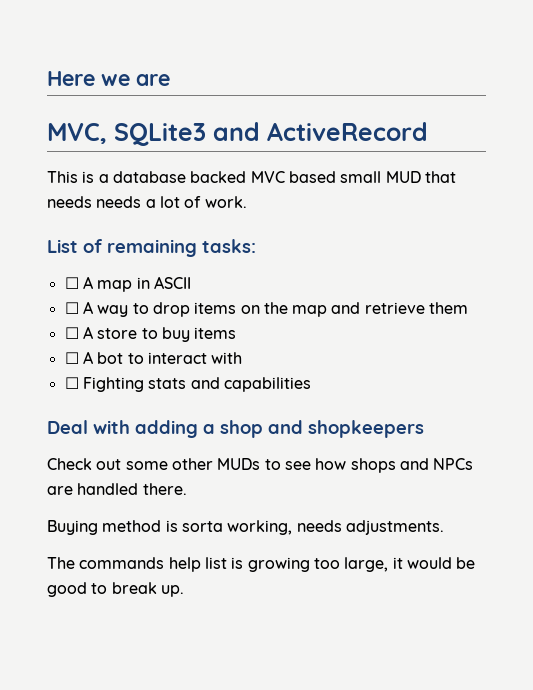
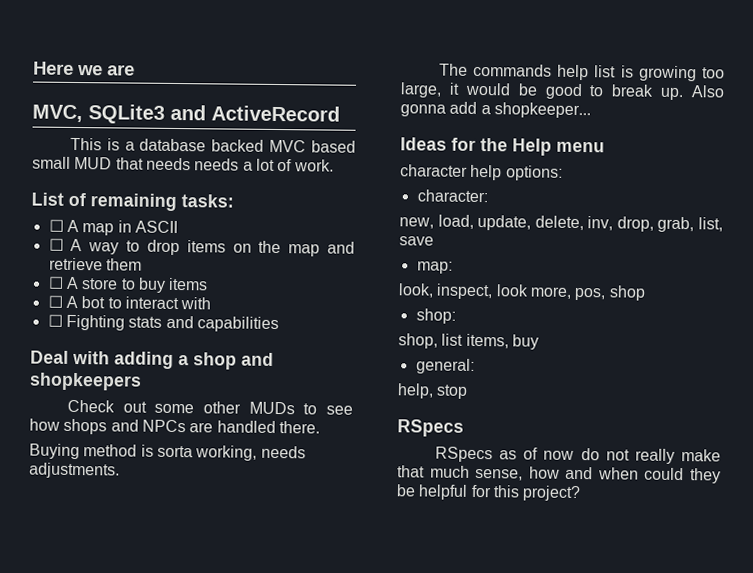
(184, 591) none -> [691,85,725,98] [400,101,591,119] [400,137,605,156] [400,164,563,181] [416,189,488,203] [399,214,723,233] [399,236,434,246] [416,261,453,274] [398,283,646,301] [415,308,456,324] [398,333,539,350] [415,358,475,374] [397,383,469,399] [397,419,464,437] [434,446,721,464] [397,465,721,484] [396,484,582,502] Also gonna add a shopkeeper... // Ideas for the Help menu // character help options: // character: // new, load, update, delete, inv, drop, grab, list, save // map: // look, inspect, look more, pos, shop // shop: // shop, list items, buy // general: // help, stop // RSpecs // RSpecs as of now do not really make that much sense, how and when could they be helpful for this project?

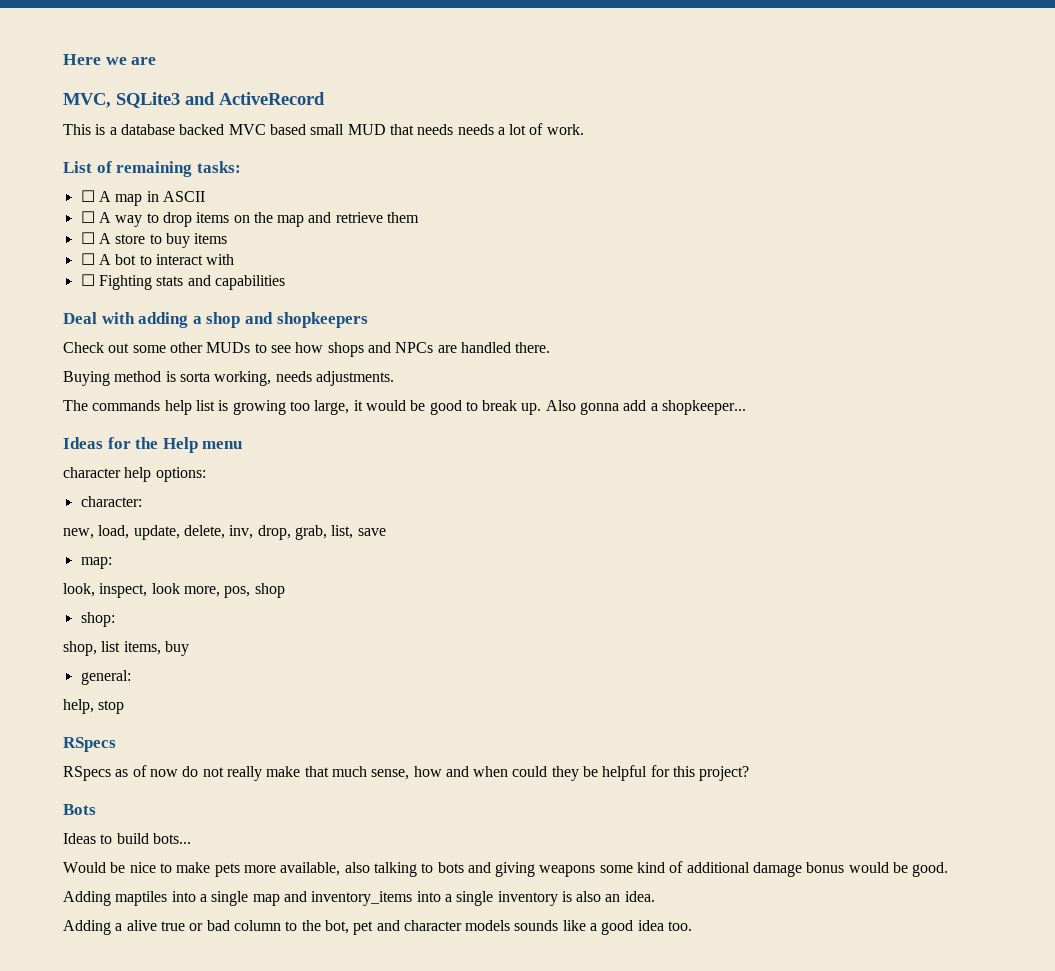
(582, 493) none -> [63,804,96,815] [63,833,191,844] [63,861,949,877] [63,891,655,906] [63,920,693,935] // Bots // Ideas to build bots... // Would be nice to make pets more available, also talking to bots and giving weapons some kind of additional damage bonus would be good. // Adding maptiles into a single map and inventory_items into a single inventory is also an idea. // Adding a alive true or bad column to the bot, pet and character models sounds like a good idea too.

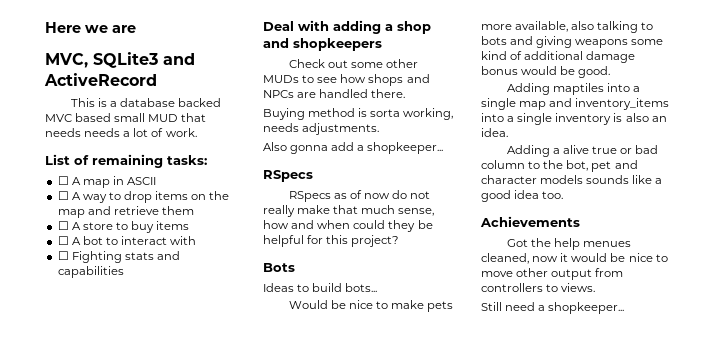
[63,400,542,415] The commands help list is growing too large, it would be good to break up. -> (380, 129) none
[63,437,243,453] [63,467,206,482] [80,496,142,507] [63,525,386,540] [80,557,112,569] [63,583,285,598] [80,612,115,627] [63,641,189,656] [80,670,131,685] [63,699,125,714] // Ideas for the Help menu // character help options: // character: // new, load, update, delete, inv, drop, grab, list, save // map: // look, inspect, look more, pos, shop // shop: // shop, list items, buy // general: // help, stop -> (444, 148) none
(693, 926) none -> [480,216,580,227] [506,238,631,250] [481,253,668,264] [481,268,624,280] [481,283,596,292] [481,302,625,314] // Achievements // Got the help menues cleaned, now it would be nice to move other output from controllers to views. // Still need a shopkeeper...

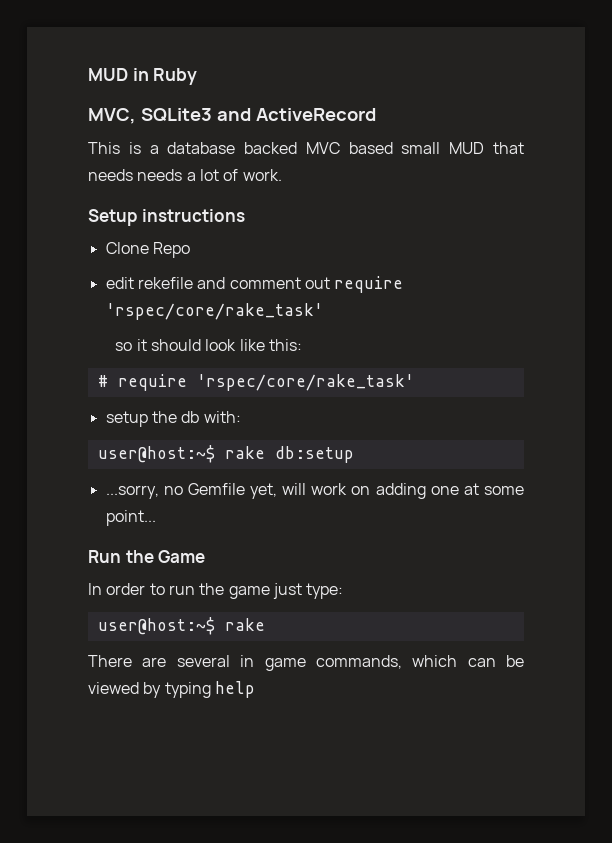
[45,22,136,33] Here we are -> [88,68,198,85] MUD in Ruby
[45,154,207,168] [57,176,157,188] [57,191,230,203] [57,206,194,218] [57,221,190,233] [57,236,197,245] [57,251,180,263] [57,266,124,278] [263,20,431,34] [263,38,382,51] [288,59,418,68] [263,74,430,86] [263,89,406,98] [263,108,454,120] [263,123,380,135] [263,142,444,154] [263,170,313,182] [288,190,431,202] [263,205,435,217] [263,220,433,232] [263,235,400,247] [263,263,295,272] [263,283,378,292] [288,300,454,312] [481,21,654,33] [481,36,664,48] [481,51,636,63] [481,66,611,78] [506,83,640,95] [481,98,670,110] [481,113,667,125] [481,128,508,137] [506,145,659,157] [481,160,638,172] [481,175,663,184] [481,190,564,202] [480,216,580,227] [506,238,631,250] [481,253,668,264] [481,268,624,280] [481,283,596,292] [481,302,625,314] List of remaining tasks: // ☐ A map in ASCII // ☐ A way to drop items on the map and retrieve them // ☐ A store to buy items // ☐ A bot to interact with // ☐ Fighting stats and capabilities // Deal with adding a shop and shopkeepers // Check out some other MUDs to see how shops and NPCs are handled there. // Buying method is sorta working, needs adjustments. // Also gonna add a shopkeeper... // RSpecs // RSpecs as of now do not really make that much sense, how and when could they be helpful for this project? // Bots // Ideas to build bots... // Would be nice to make pets more available, also talking to bots and giving weapons some kind of additional damage bonus would be good. // Adding maptiles into a single map and inventory_items into a single inventory is also an idea. // Adding a alive true or bad column to the bot, pet and character models sounds like a good idea too. // Achievements // Got the help menues cleaned, now it would be nice to move other output from controllers to views. // Still need a shopkeeper... -> [88,209,245,226] [105,242,190,258] [105,276,404,293] [105,303,323,320] [115,339,302,351] [97,374,414,391] [105,411,241,427] [97,445,354,463] [105,483,524,499] [105,510,156,526] [88,550,206,563] [88,583,344,599] [97,617,265,635] [88,655,524,671] [88,681,255,698] Setup instructions // Clone Repo // edit rekefile and comment out require 'rspec/core/rake_task' // so it should look like this: // # require 'rspec/core/rake_task' // setup the db with: // user@host:~$ rake db:setup // ...sorry, no Gemfile yet, will work on adding one at some point... // Run the Game // In order to run the game just type: // user@host:~$ rake // There are several in game commands, which can be viewed by typing help

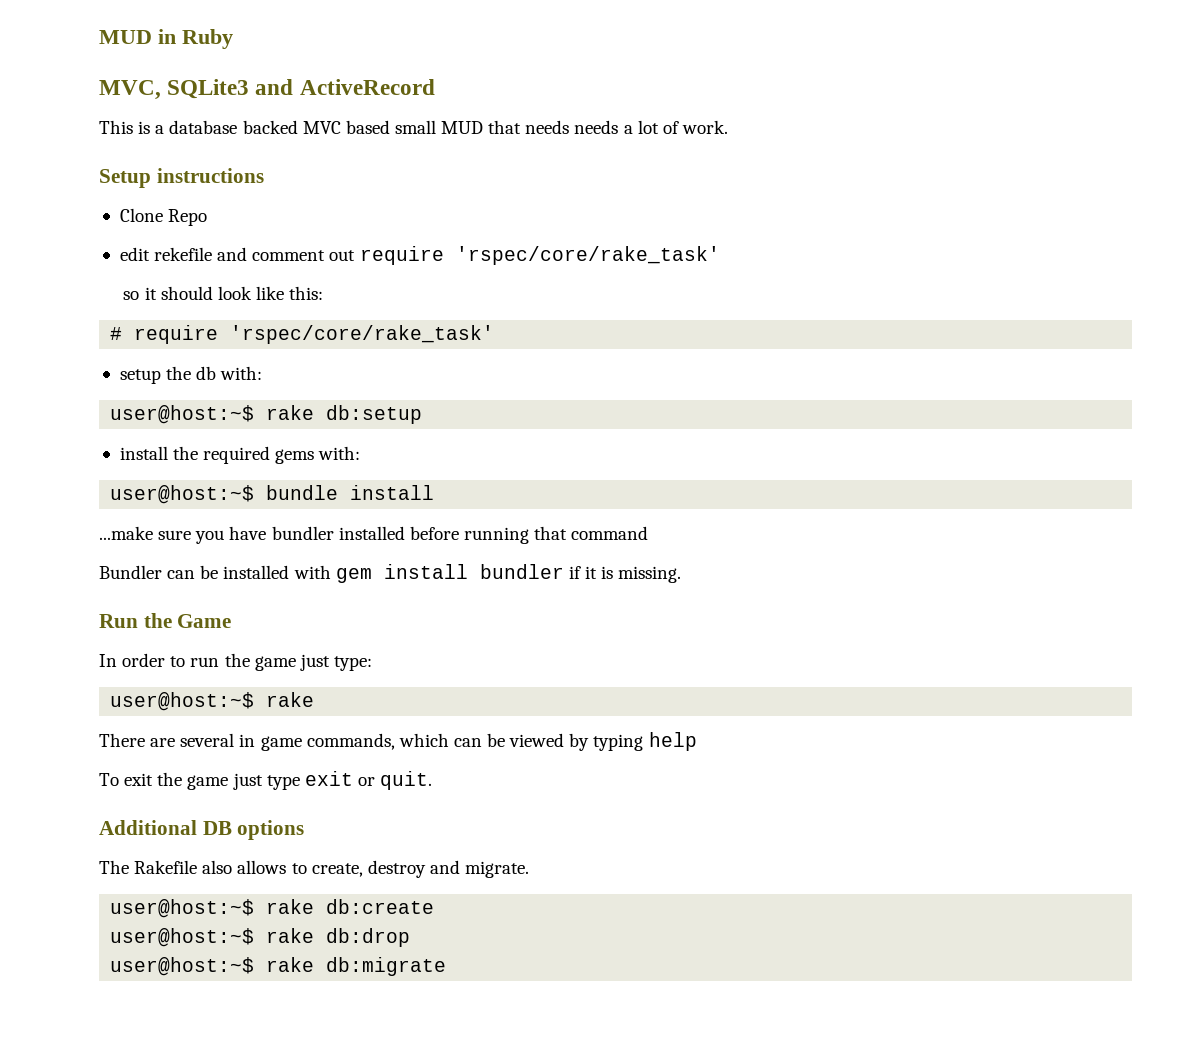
[105,483,524,499] [105,510,156,526] ...sorry, no Gemfile yet, will work on adding one at some point... -> [119,446,361,464] [110,485,435,504] [99,526,649,544] [99,564,682,583] install the required gems with: // user@host:~$ bundle install // ...make sure you have bundler installed before running that command // Bundler can be installed with gem install bundler if it is missing.
(255, 689) none -> [99,771,433,790] [99,820,305,840] [99,860,530,878] [110,899,435,918] [110,928,411,947] [110,957,447,976] // To exit the game just type exit or quit. // Additional DB options // The Rakefile also allows to create, destroy and migrate. // user@host:~$ rake db:create // user@host:~$ rake db:drop // user@host:~$ rake db:migrate

